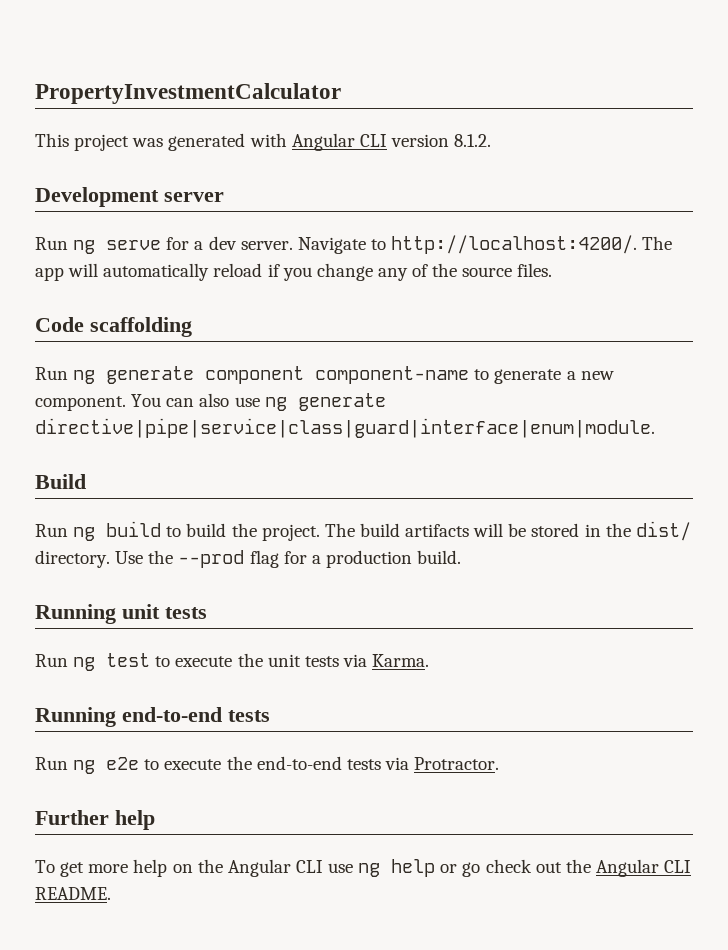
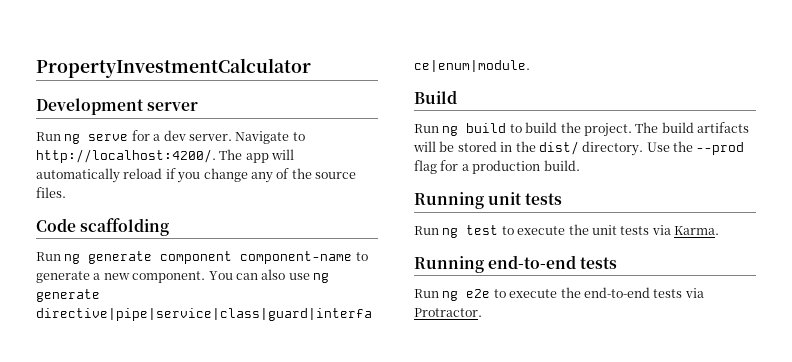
[35,133,492,151] // This project was generated with Angular CLI version 8.1.2. -> (311, 68) none
[35,810,155,830] [35,859,692,877] [35,887,111,900] // Further help // To get more help on the Angular CLI use ng help or go check out the Angular CLI README. -> (482, 312) none

